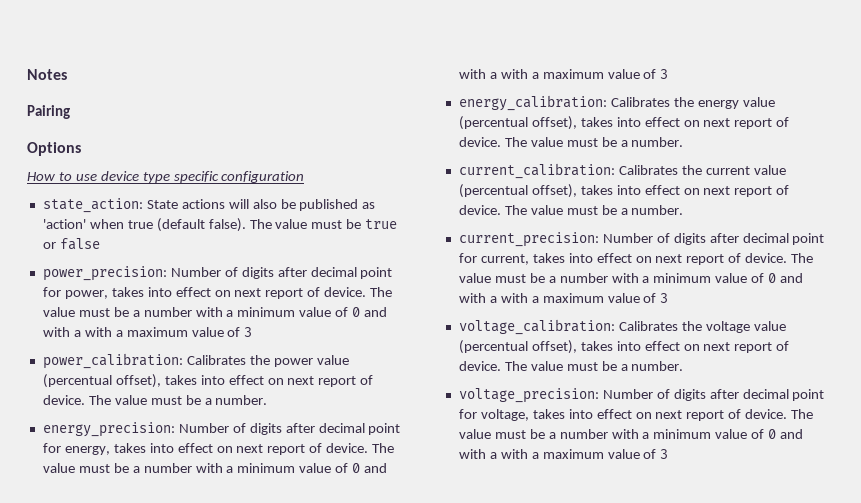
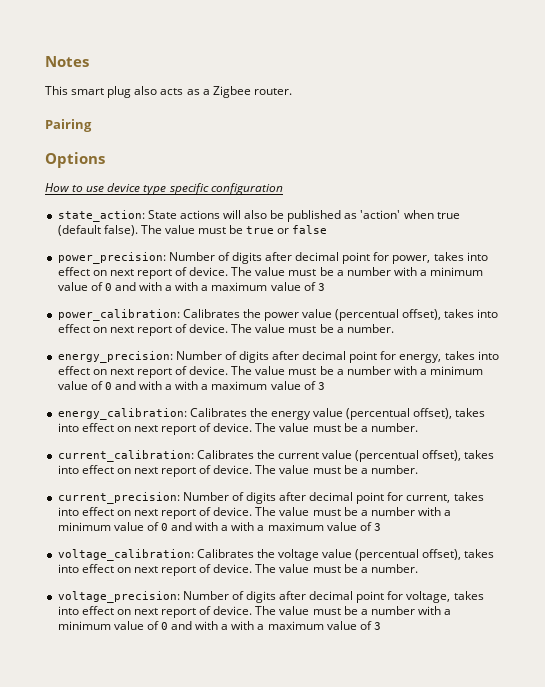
(67, 74) none -> [45,86,292,98] // This smart plug also acts as a Zigbee router.

